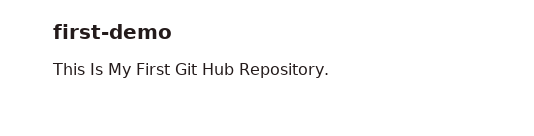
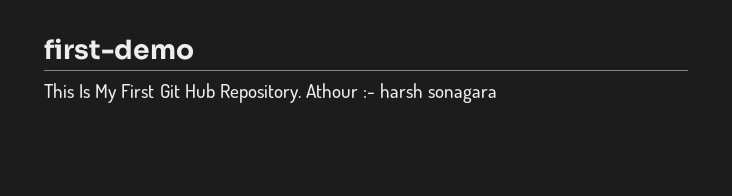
(329, 70) none -> [305,83,498,103] Athour :- harsh sonagara

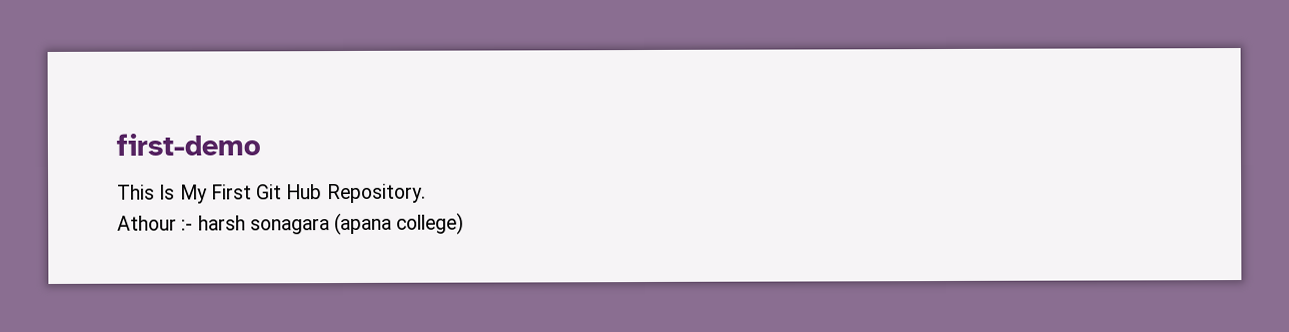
(301, 93) none -> (426, 193) //
(498, 95) none -> [334,212,465,236] (apana college)

